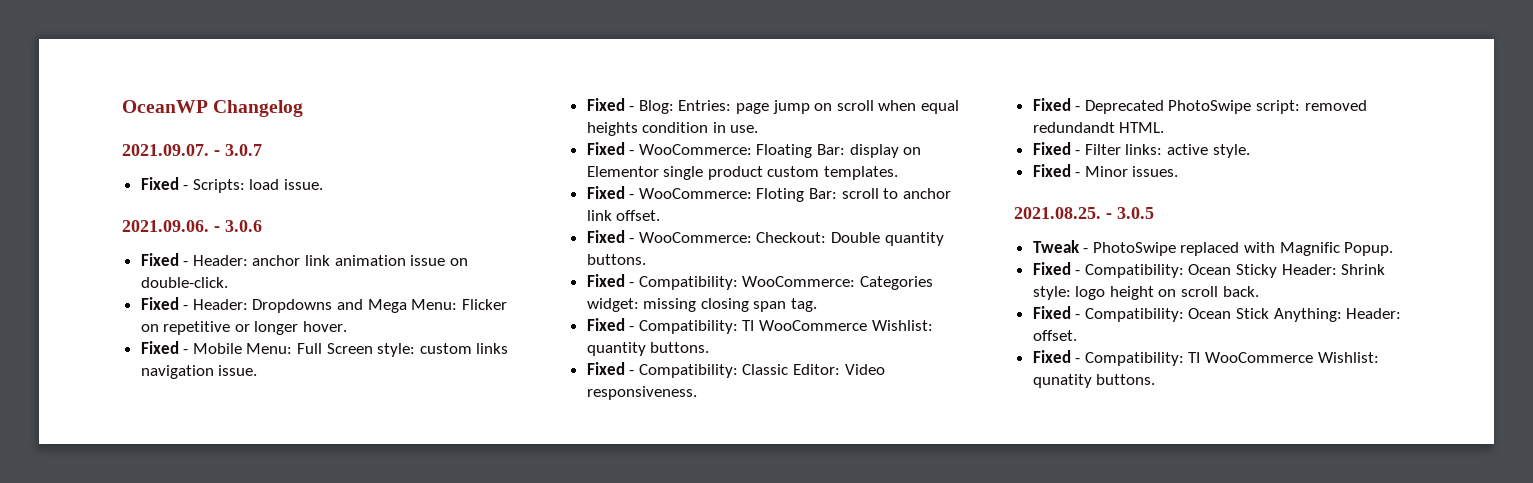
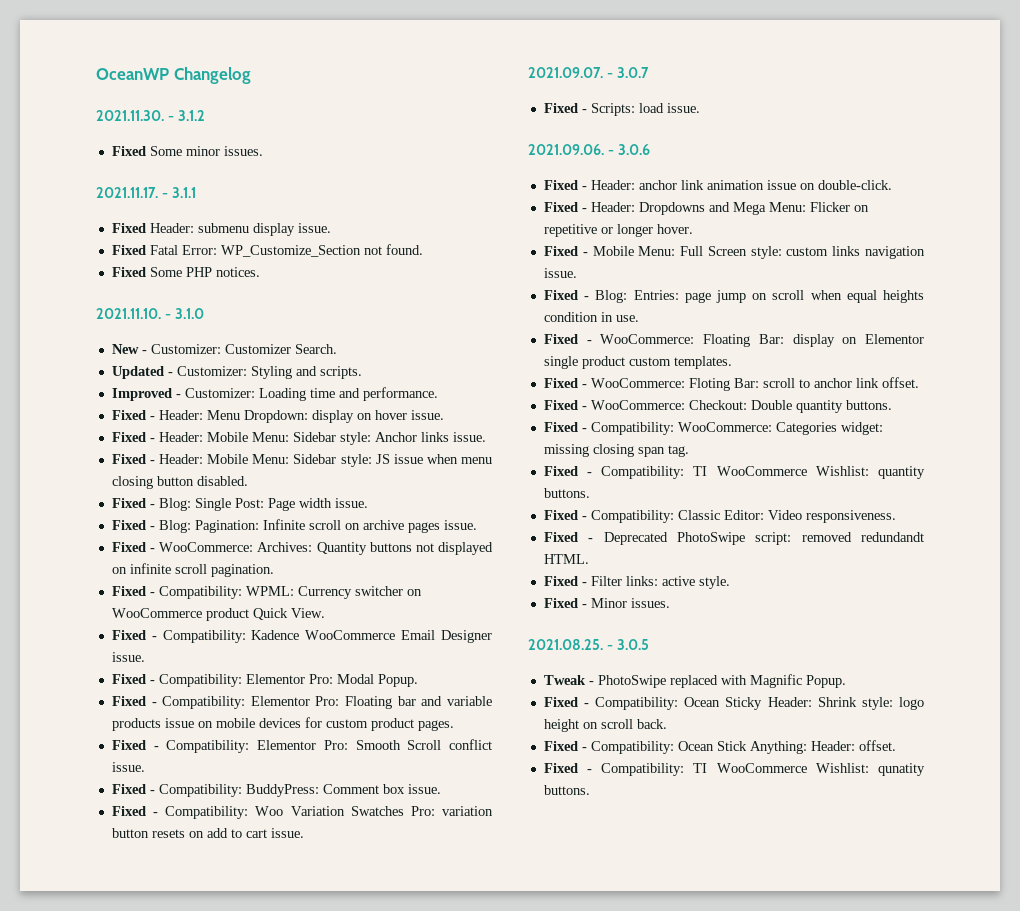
(304, 108) none -> [96,110,205,121] [111,146,263,156] [96,187,196,198] [111,223,331,236] [111,244,423,257] [111,267,260,277] [96,308,204,319] [111,344,337,354] [111,366,362,379] [111,387,438,401] [111,410,444,423] [111,432,486,445] [111,454,493,467] [111,476,248,489] [111,498,368,511] [111,519,477,533] [111,542,493,555] [111,563,274,577] [111,586,422,599] [111,608,325,621] [111,630,492,643] [111,652,145,662] [111,674,418,687] [111,696,493,709] [111,717,454,731] [111,739,493,753] [111,762,145,772] [111,784,441,797] [111,806,493,819] [111,828,304,838] // 2021.11.30. - 3.1.2 // Fixed Some minor issues. // 2021.11.17. - 3.1.1 // Fixed Header: submenu display issue. // Fixed Fatal Error: WP_Customize_Section not found. // Fixed Some PHP notices. // 2021.11.10. - 3.1.0 // New - Customizer: Customizer Search. // Updated - Customizer: Styling and scripts. // Improved - Customizer: Loading time and performance. // Fixed - Header: Menu Dropdown: display on hover issue. // Fixed - Header: Mobile Menu: Sidebar style: Anchor links issue. // Fixed - Header: Mobile Menu: Sidebar style: JS issue when menu closing button disabled. // Fixed - Blog: Single Post: Page width issue. // Fixed - Blog: Pagination: Infinite scroll on archive pages issue. // Fixed - WooCommerce: Archives: Quantity buttons not displayed on infinite scroll pagination. // Fixed - Compatibility: WPML: Currency switcher on WooCommerce product Quick View. // Fixed - Compatibility: Kadence WooCommerce Email Designer issue. // Fixed - Compatibility: Elementor Pro: Modal Popup. // Fixed - Compatibility: Elementor Pro: Floating bar and variable products issue on mobile devices for custom product pages. // Fixed - Compatibility: Elementor Pro: Smooth Scroll conflict issue. // Fixed - Compatibility: BuddyPress: Comment box issue. // Fixed - Compatibility: Woo Variation Swatches Pro: variation button resets on add to cart issue.

